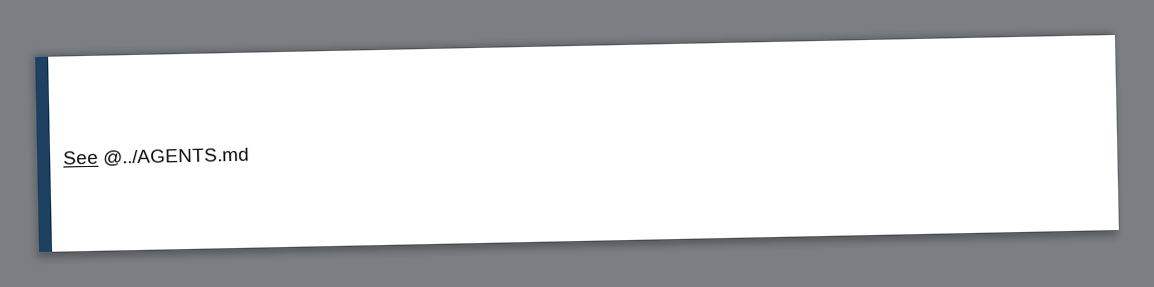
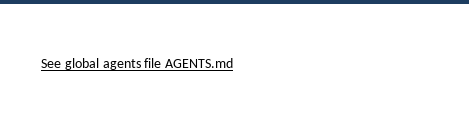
[103,147,251,167] @../AGENTS.md -> [64,58,234,70] global agents file AGENTS.md

